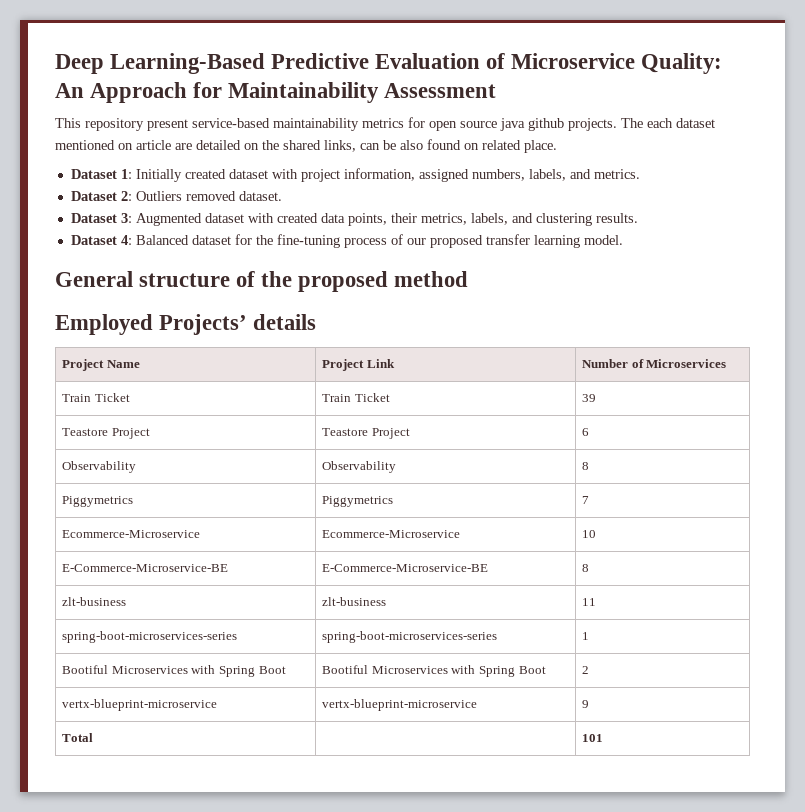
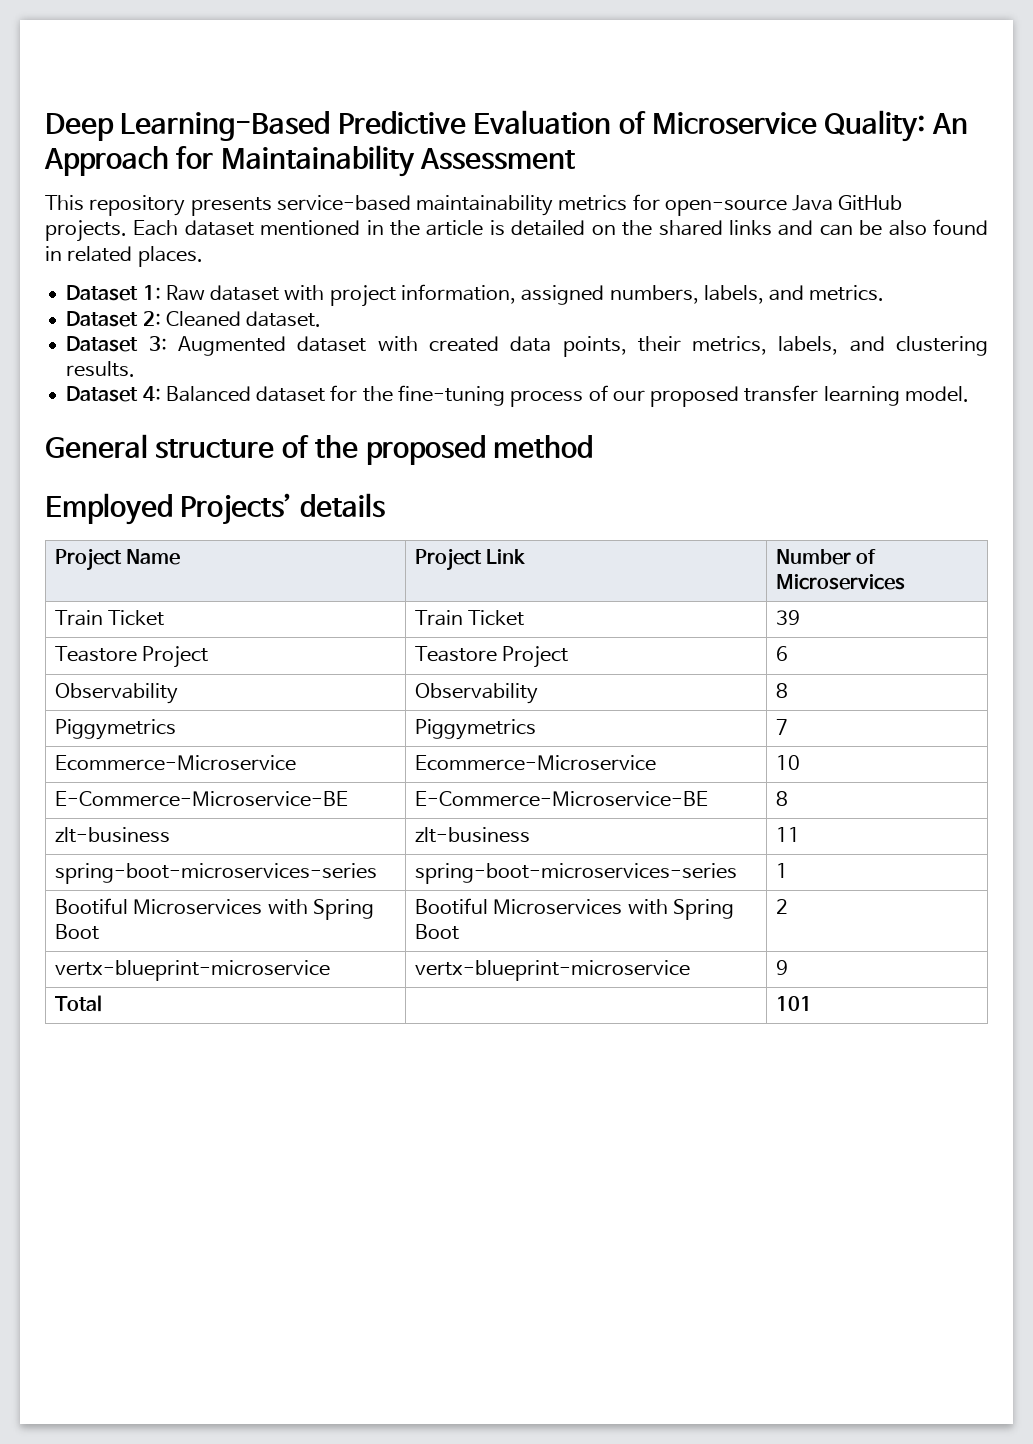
[147,119,188,131] present -> [190,197,272,216] presents
[429,118,715,131] [55,140,192,150] open source java github projects. The each dataset mentioned on article are -> [664,195,903,216] [45,220,505,242] open-source Java GitHub projects. Each dataset mentioned in the article is
[324,140,356,152] links, -> [728,220,814,236] links and
[464,140,557,153] on related place. -> [45,246,203,267] in related places.
[135,169,226,182] Initially created -> [165,285,205,301] Raw
[135,191,236,201] Outliers removed -> [165,311,241,327] Cleaned

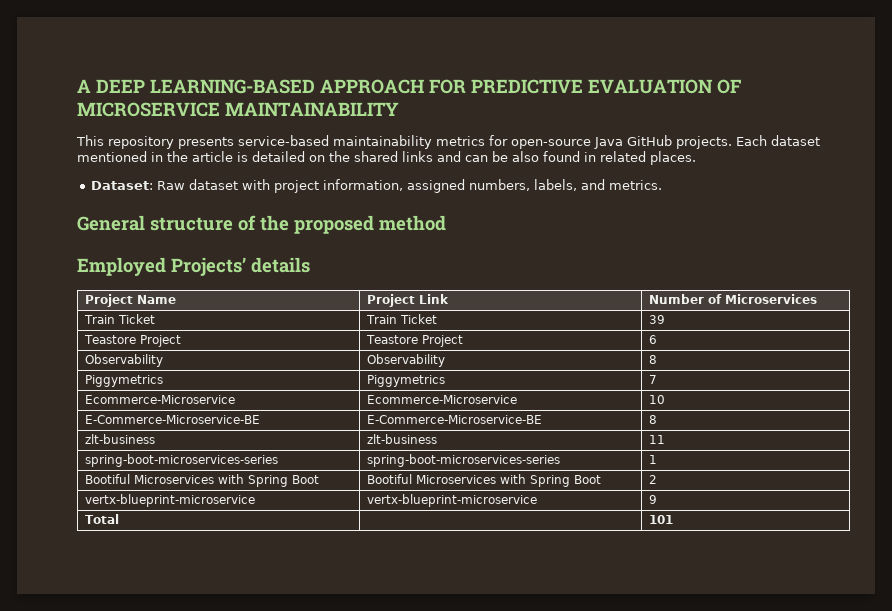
[45,110,968,142] [44,145,576,177] Deep Learning-Based Predictive Evaluation of Microservice Quality: An Approach for Maintainability Assessment -> [77,79,741,94] [77,102,399,117] A DEEP LEARNING-BASED APPROACH FOR PREDICTIVE EVALUATION OF MICROSERVICE MAINTAINABILITY
[66,285,161,301] Dataset 1: -> [91,181,154,190] Dataset:
[66,311,322,327] [66,336,989,357] [66,361,136,377] [66,385,969,407] // Dataset 2: Cleaned dataset. // Dataset 3: Augmented dataset with created data points, their metrics, labels, and clustering results. // Dataset 4: Balanced dataset for the fine-tuning process of our proposed transfer learning model. -> (663, 185) none

